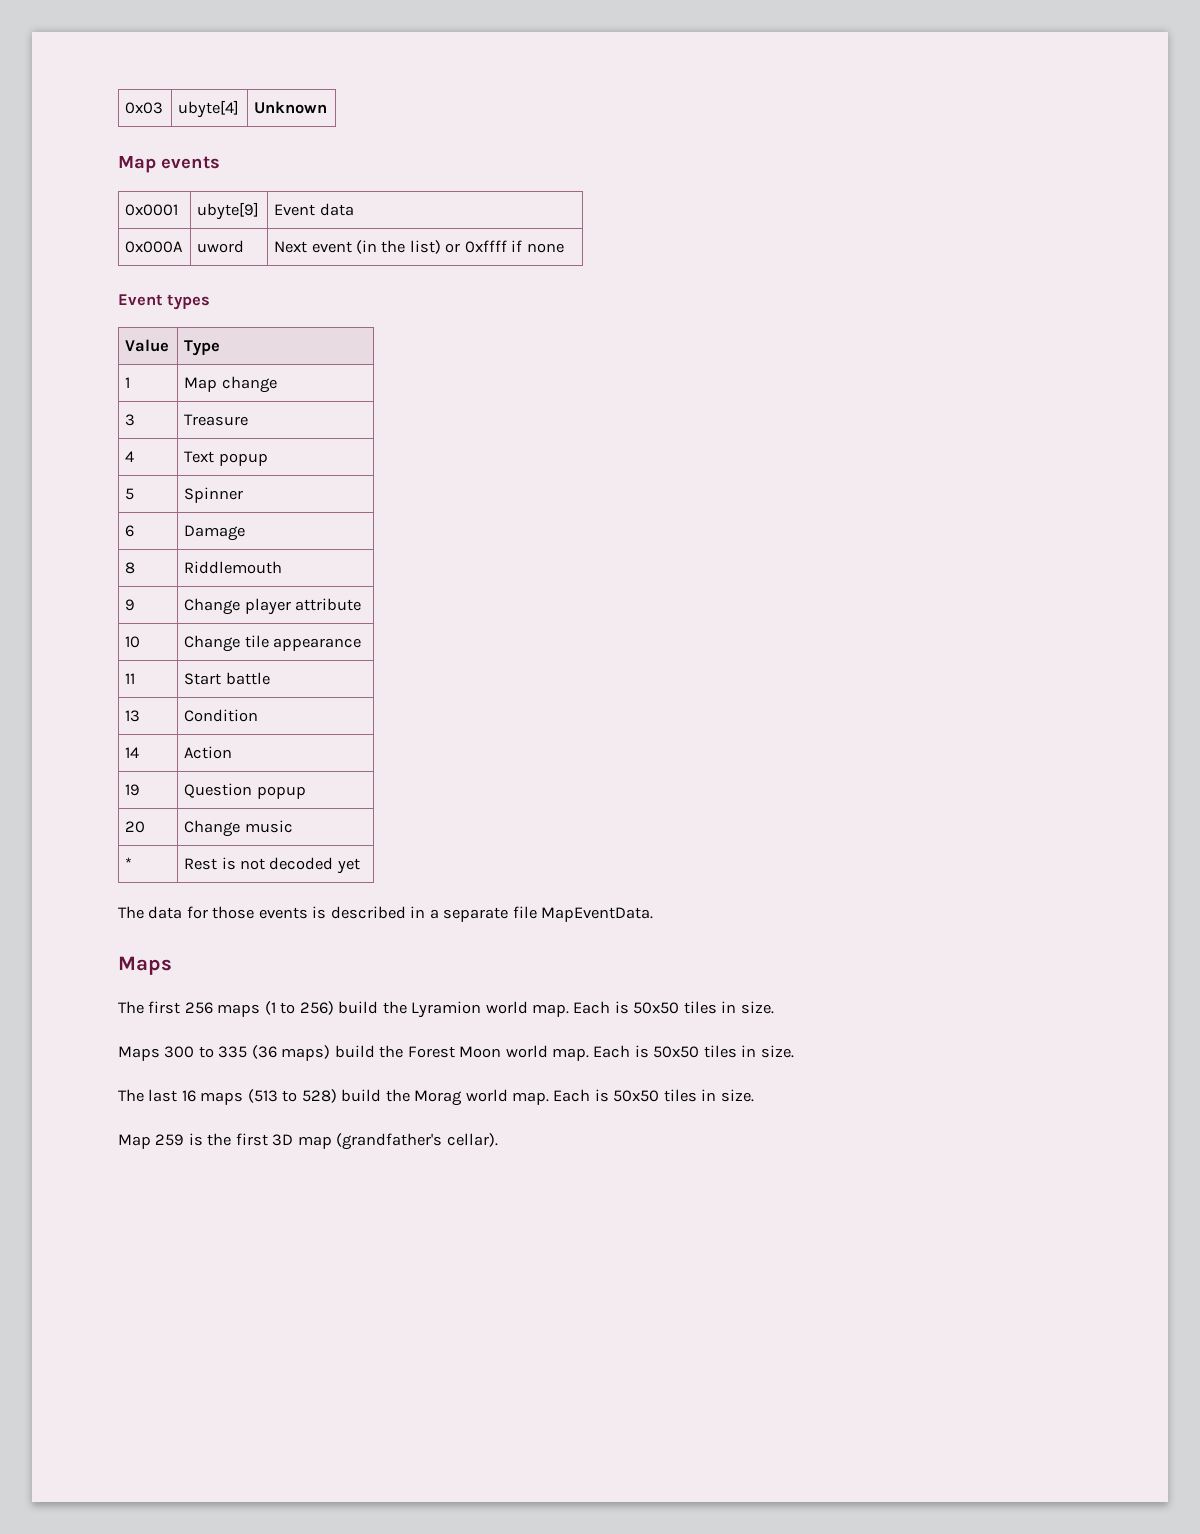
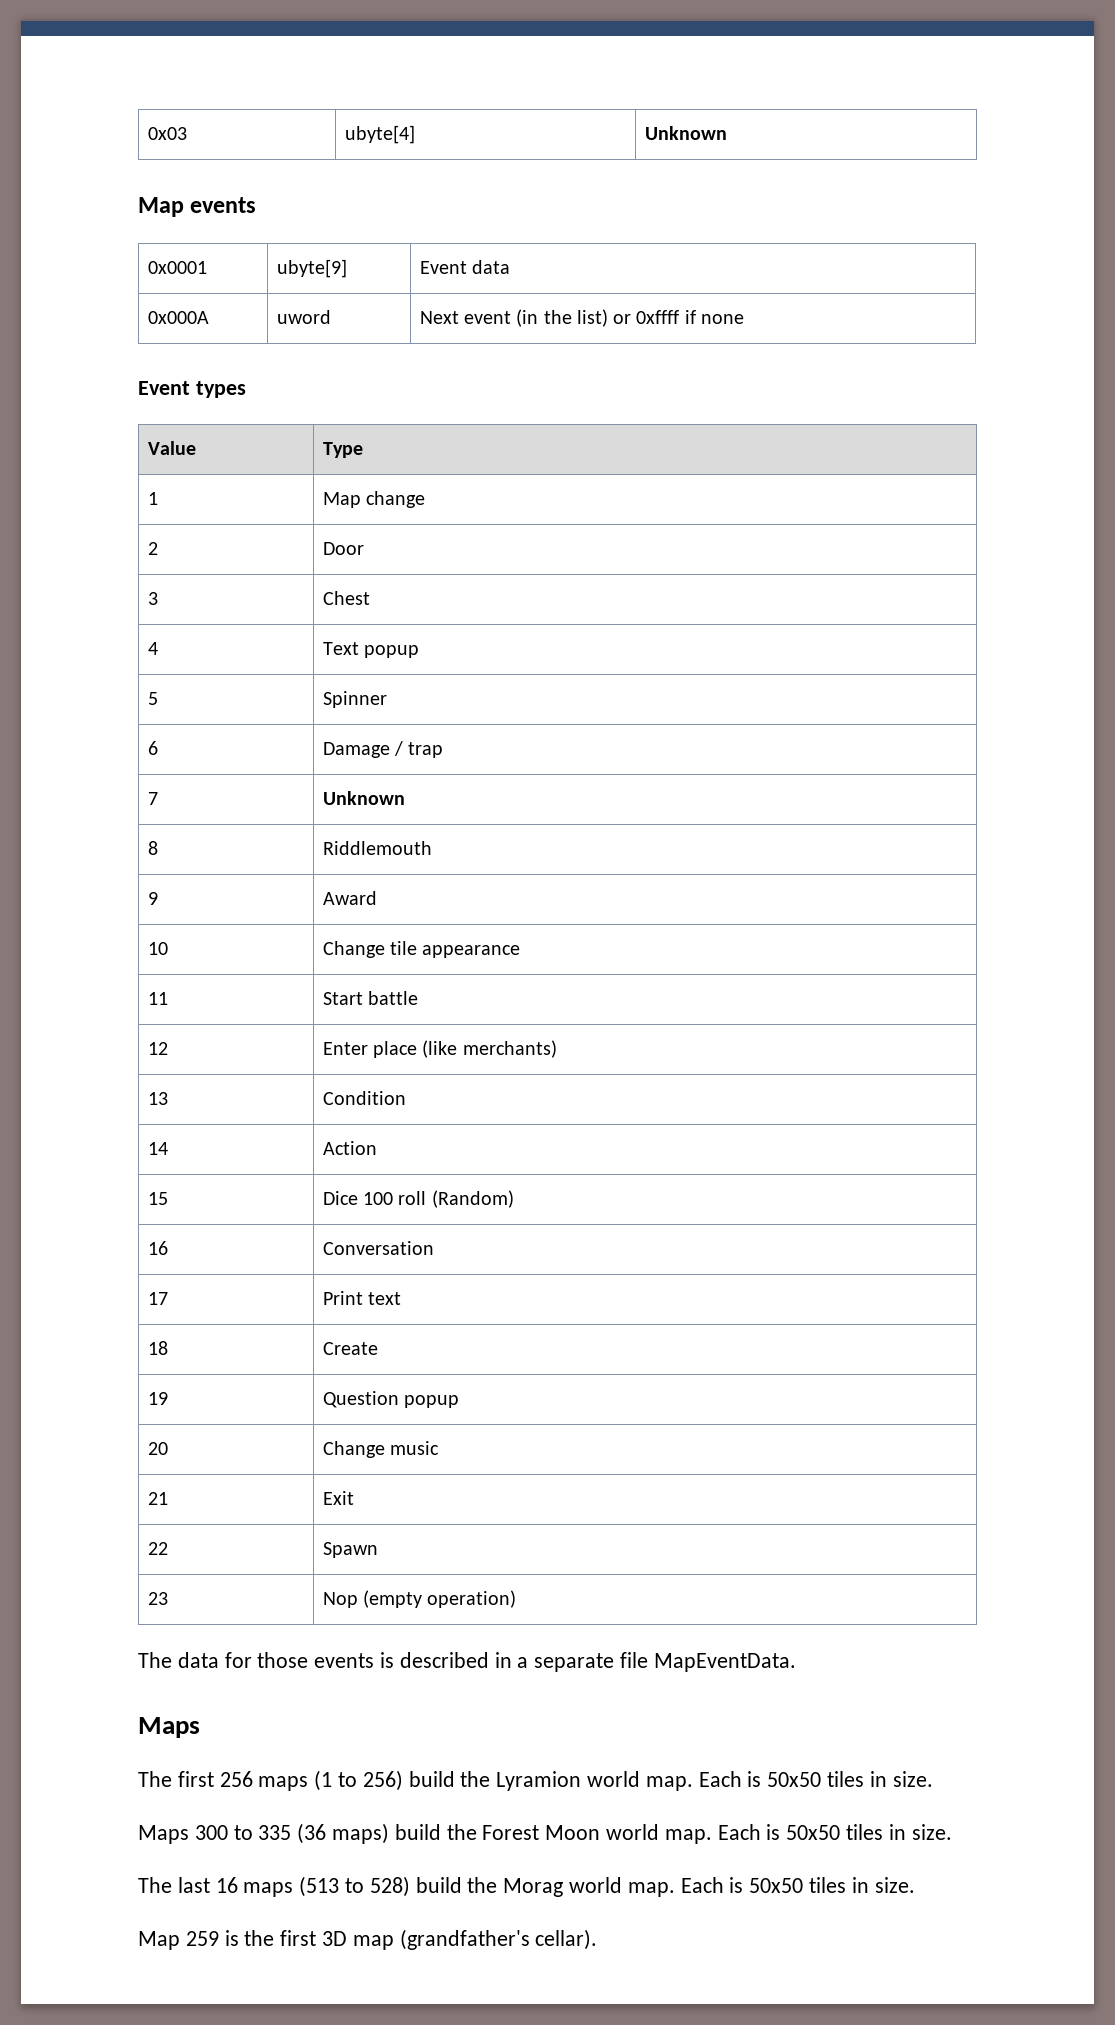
(277, 384) none -> [147,542,158,555] [322,542,364,555] // 2 | Door
[184,414,249,426] Treasure -> [322,591,370,605] Chest
(246, 533) none -> [393,741,444,758] [147,792,158,805] [322,791,405,805] / trap // 7 | Unknown
[184,598,362,615] Change player attribute -> [322,891,377,905] Award
(270, 678) none -> [147,1042,168,1055] [322,1040,557,1058] // 12 | Enter place (like merchants)
(233, 752) none -> [147,1192,168,1205] [322,1190,514,1208] [147,1241,168,1255] [322,1241,434,1255] [147,1292,168,1305] [322,1291,401,1305] [147,1341,168,1355] [322,1342,378,1355] // 15 | Dice 100 roll (Random) // 16 | Conversation // 17 | Print text // 18 | Create
[125,857,133,869] [184,857,360,874] * | Rest is not decoded yet -> [147,1492,168,1505] [322,1491,354,1505] [147,1542,168,1555] [322,1542,378,1558] [147,1592,168,1605] [322,1590,517,1608] 21 | Exit // 22 | Spawn // 23 | Nop (empty operation)

